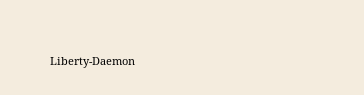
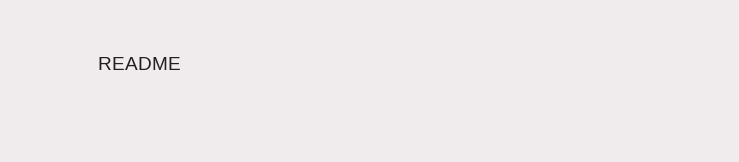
[50,57,135,68] Liberty-Daemon -> [98,57,181,70] README

